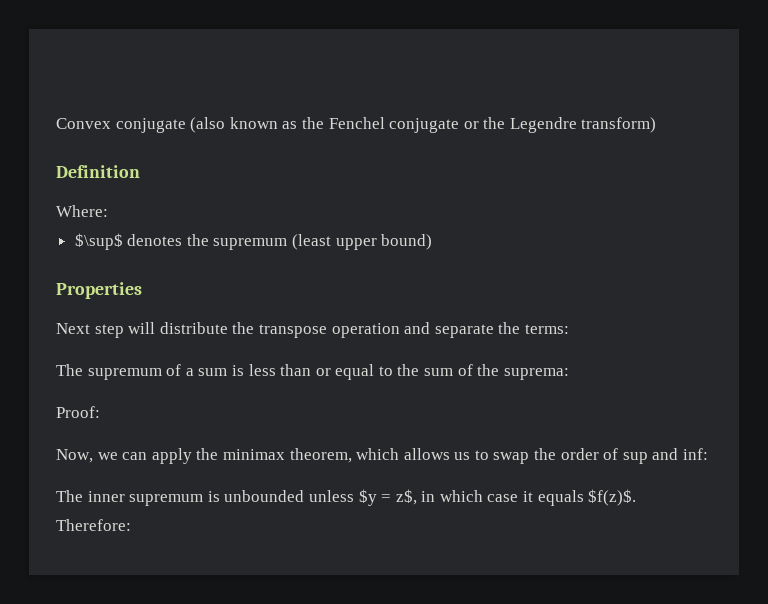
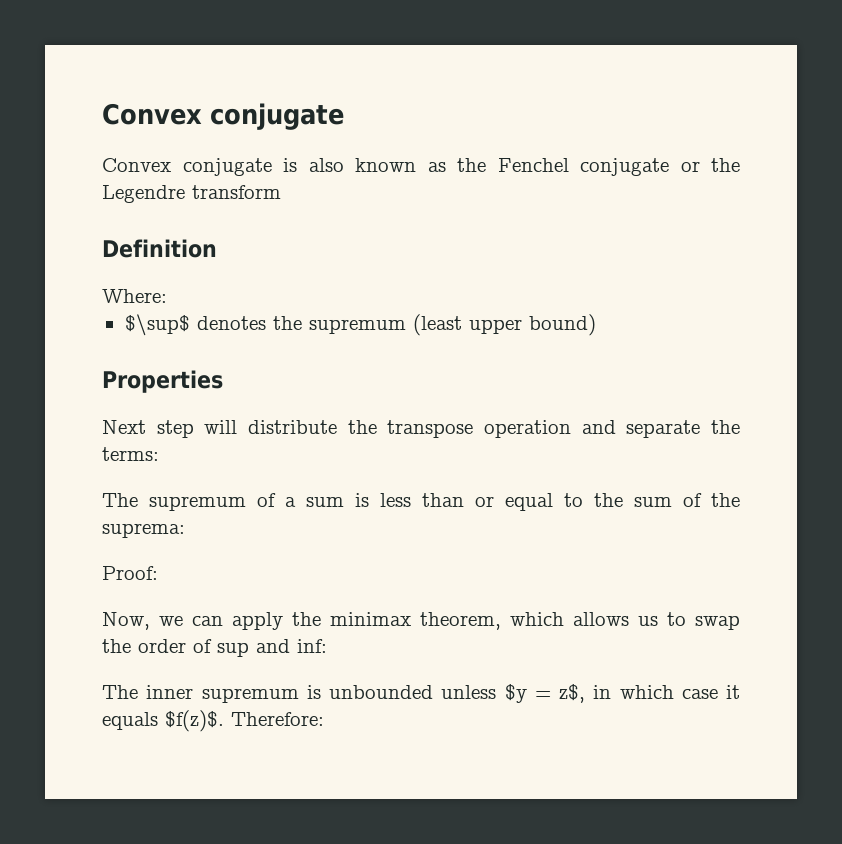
[56,117,226,133] Convex conjugate (also -> [102,103,344,130] [102,158,344,176] Convex conjugate // Convex conjugate is also
[581,117,657,133] transform) -> [192,185,281,199] transform

